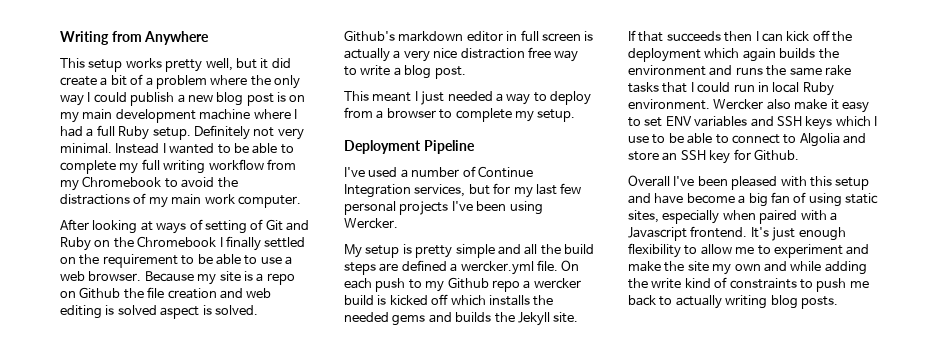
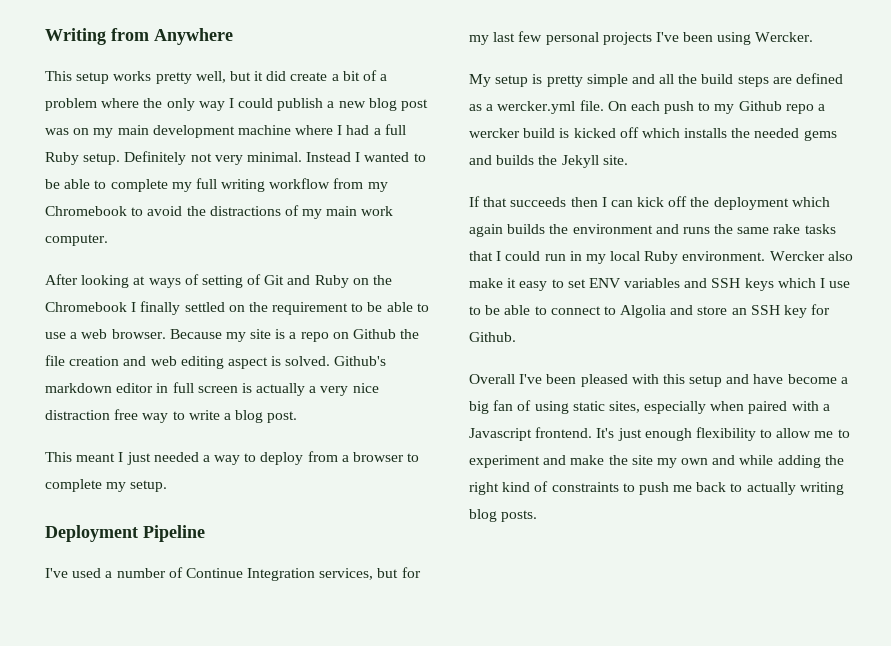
[277,92,286,102] is -> [45,128,69,135] was
[105,305,157,315] is solved -> (224, 362) none
(447, 265) none -> [469,104,482,111] as
(769, 87) none -> [585,254,606,264] my
[651,278,682,289] write -> [469,482,499,495] right

